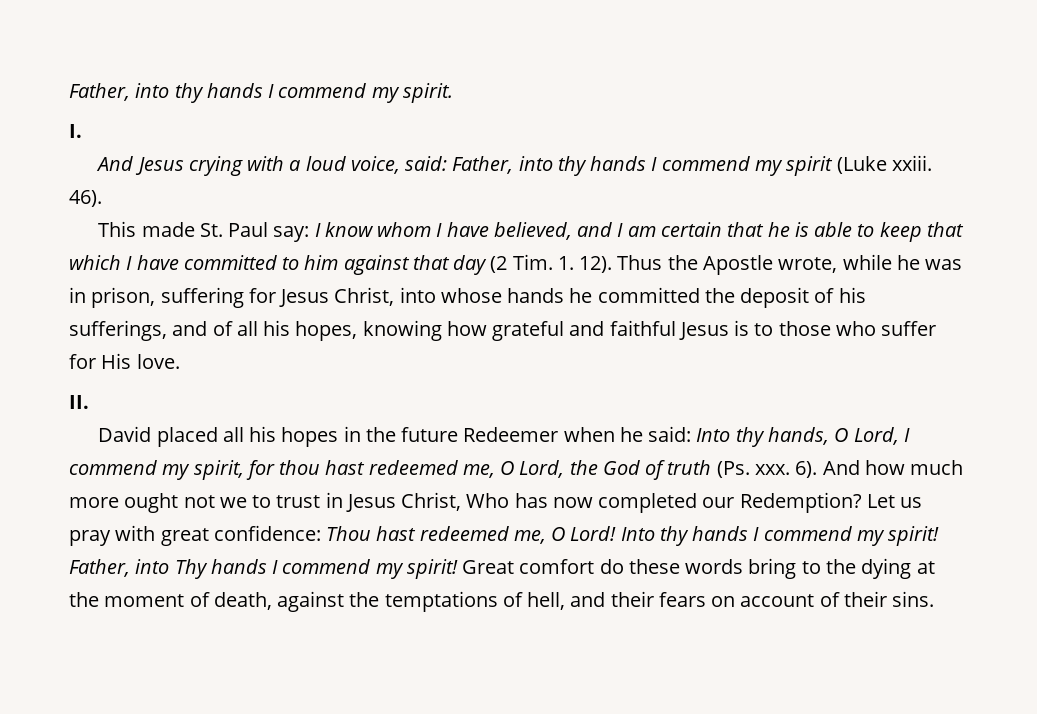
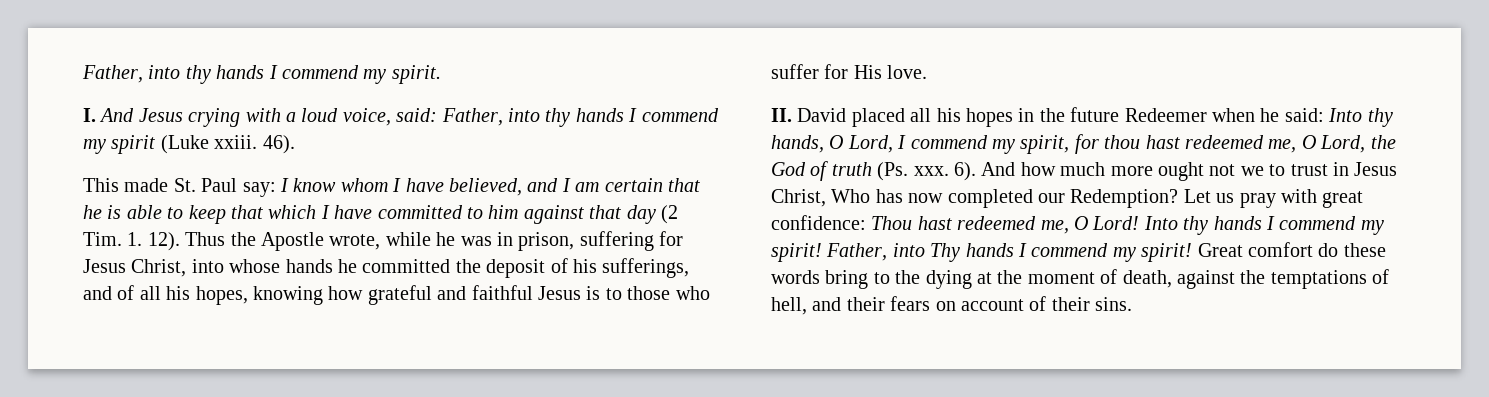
(82, 131) // -> (96, 115) none
(89, 402) // -> (792, 115) none

